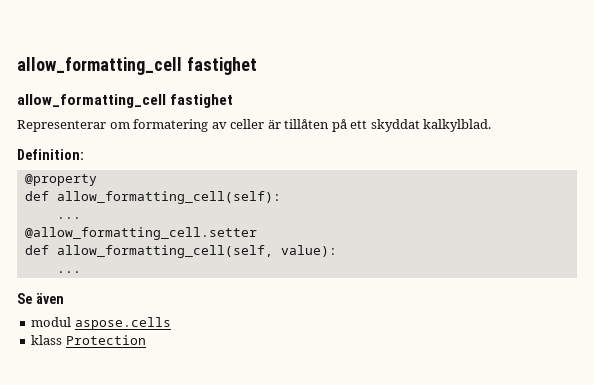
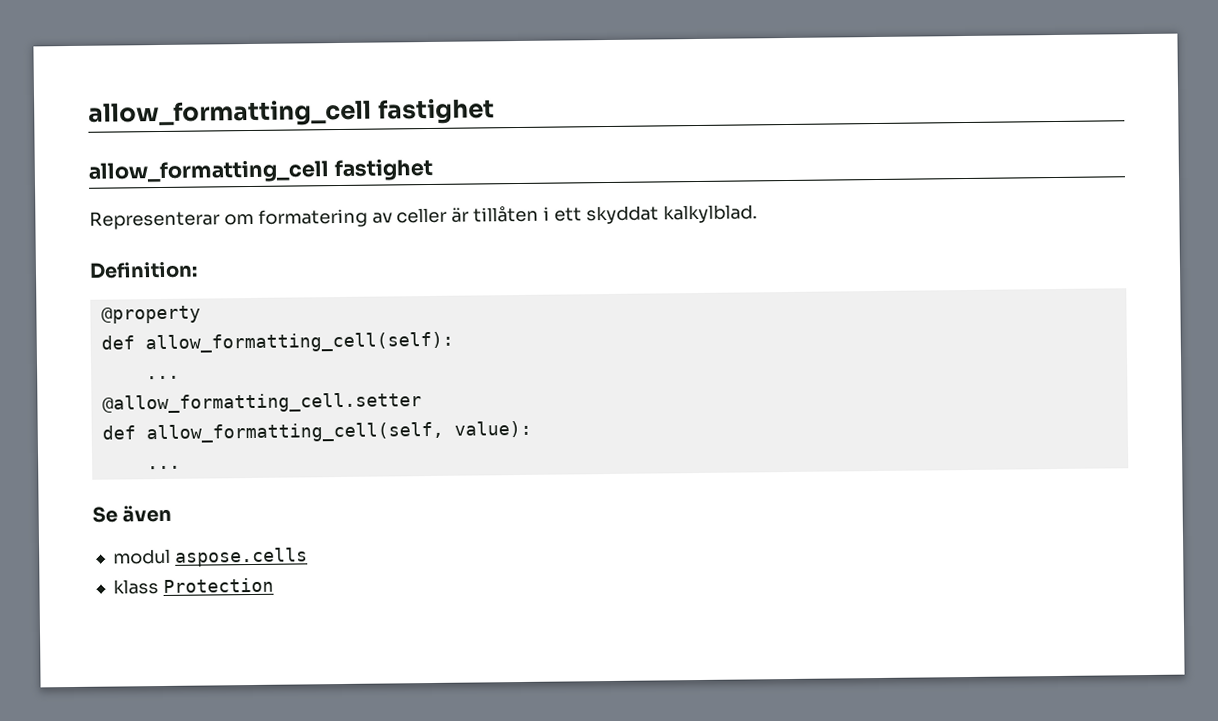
[331,119,347,132] på -> [543,206,551,221] i

